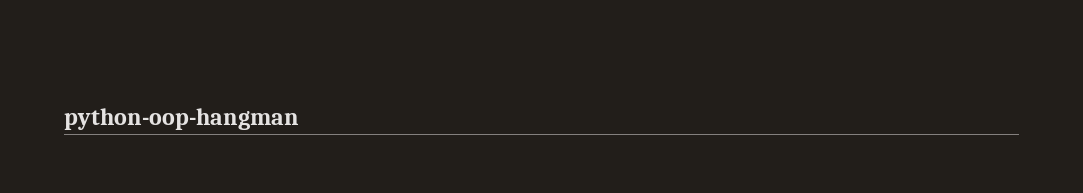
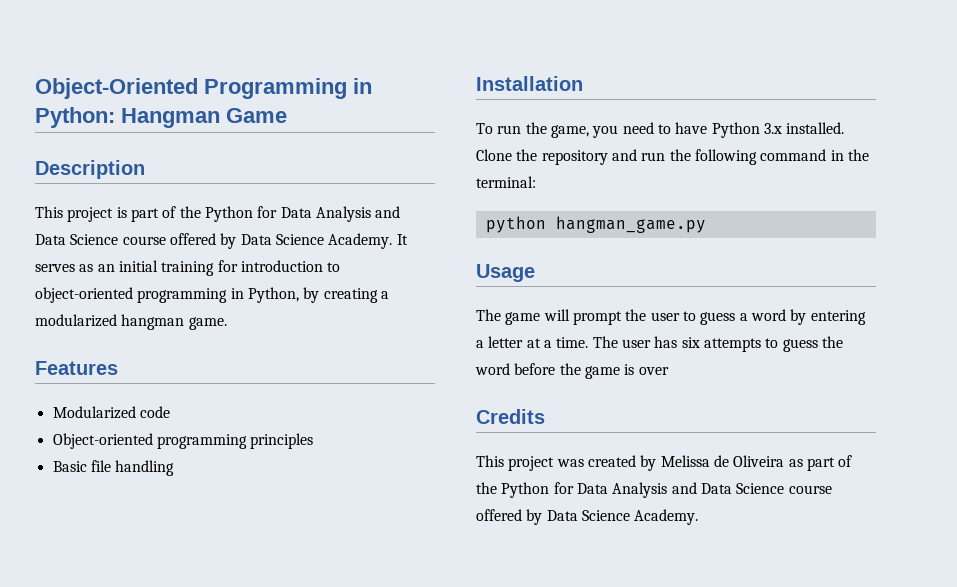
[64,108,299,130] python-oop-hangman -> [35,78,372,99] [35,107,287,128] [35,160,145,179] [35,206,401,222] [35,233,408,249] [35,260,341,276] [35,287,389,303] [35,314,227,330] [35,361,118,375] [52,406,170,419] [52,433,314,449] [52,460,175,476] [476,76,583,91] [476,122,845,138] [476,149,869,165] [476,176,536,188] [485,216,706,233] [476,264,535,282] [476,309,866,325] [476,336,843,352] [475,363,669,379] [476,409,545,424] [476,455,853,471] [476,482,832,498] [476,509,699,525] Object-Oriented Programming in Python: Hangman Game // Description // This project is part of the Python for Data Analysis and Data Science course offered by Data Science Academy. It serves as an initial training for introduction to object-oriented programming in Python, by creating a modularized hangman game. // Features // Modularized code // Object-oriented programming principles // Basic file handling // Installation // To run the game, you need to have Python 3.x installed. Clone the repository and run the following command in the terminal: // python hangman_game.py // Usage // The game will prompt the user to guess a word by entering a letter at a time. The user has six attempts to guess the word before the game is over // Credits // This project was created by Melissa de Oliveira as part of the Python for Data Analysis and Data Science course offered by Data Science Academy.

